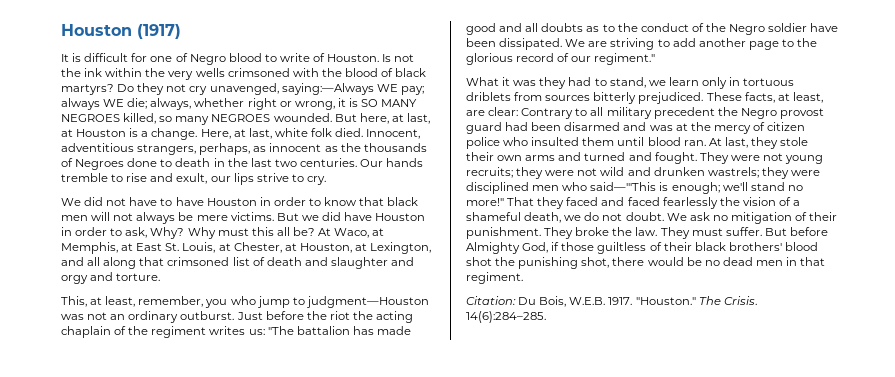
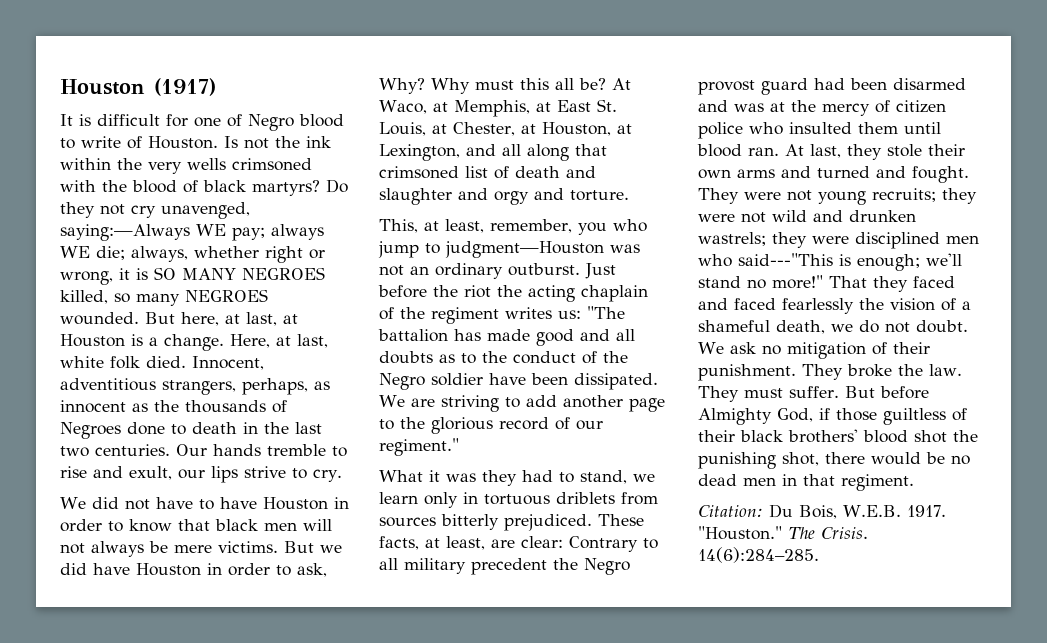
[590,182,657,191] said—'"This -> [738,253,833,266] said---"This

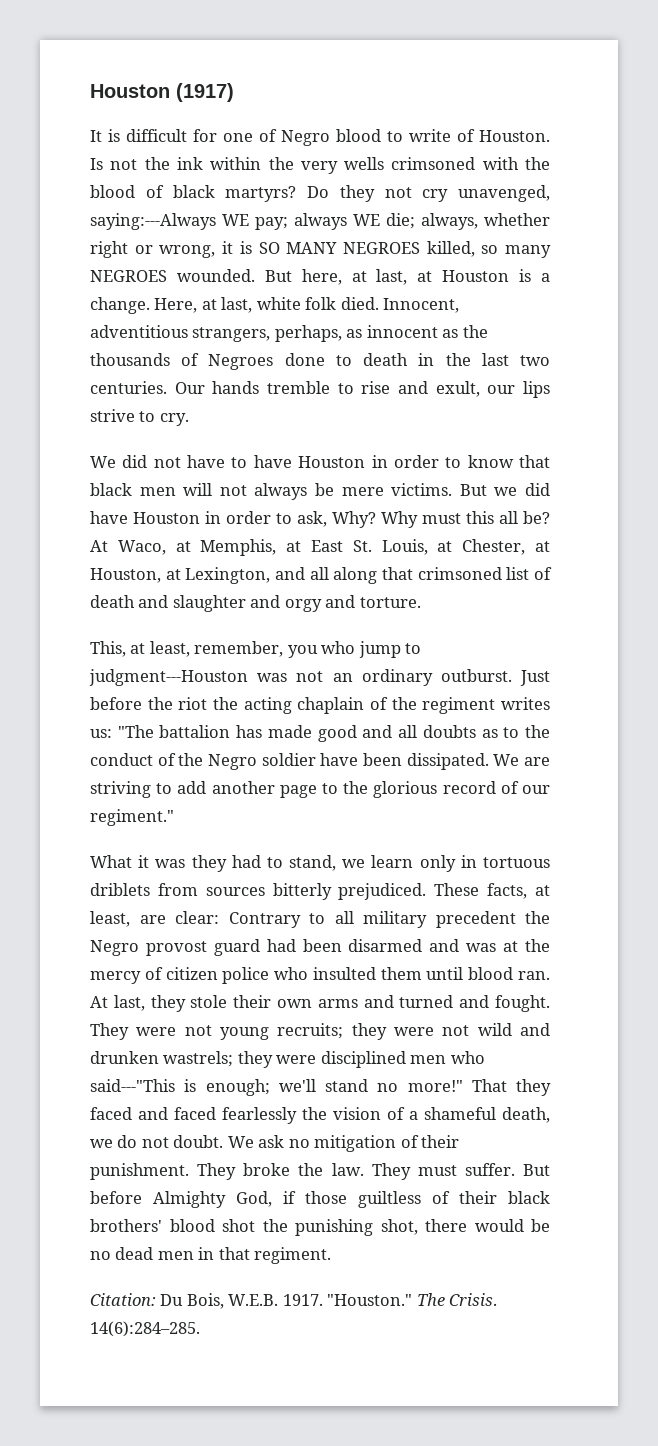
[60,224,190,241] saying:—Always -> [90,213,216,230] saying:---Always
[445,241,604,258] judgment—Houston -> [89,669,248,686] judgment---Houston

